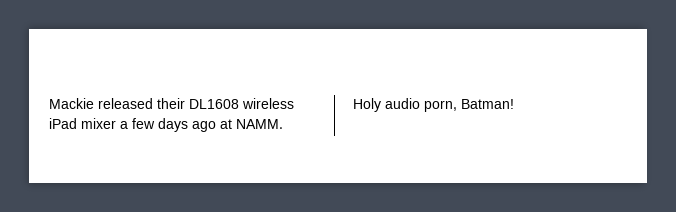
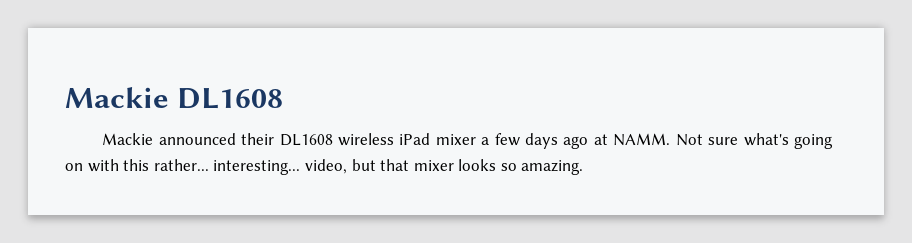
[49,98,153,109] Mackie released -> [65,87,284,109] [102,133,236,145] Mackie DL1608 // Mackie announced
[353,98,514,112] Holy audio porn, Batman! -> [675,133,834,149] [65,159,584,175] Not sure what's going on with this rather... interesting... video, but that mixer looks so amazing.

